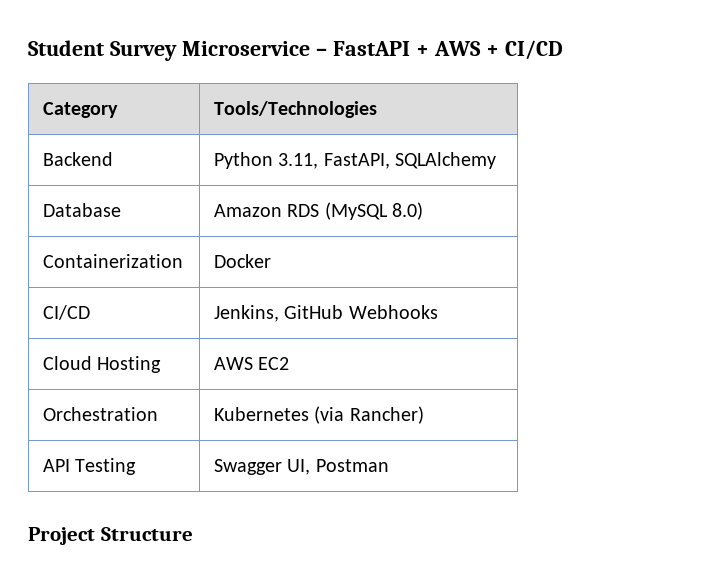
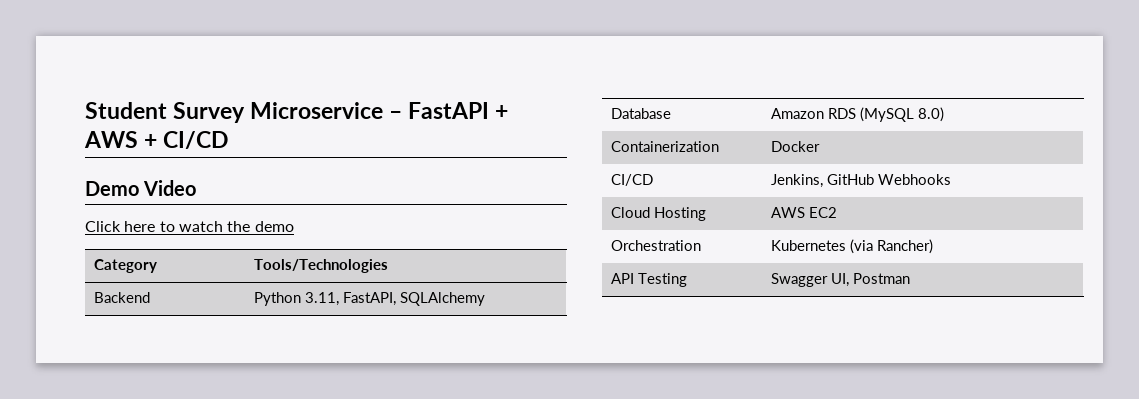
(563, 50) none -> [85,180,197,196] [85,221,294,232] // Demo Video // Click here to watch the demo
[28,527,193,545] // Project Structure -> (911, 278) none

